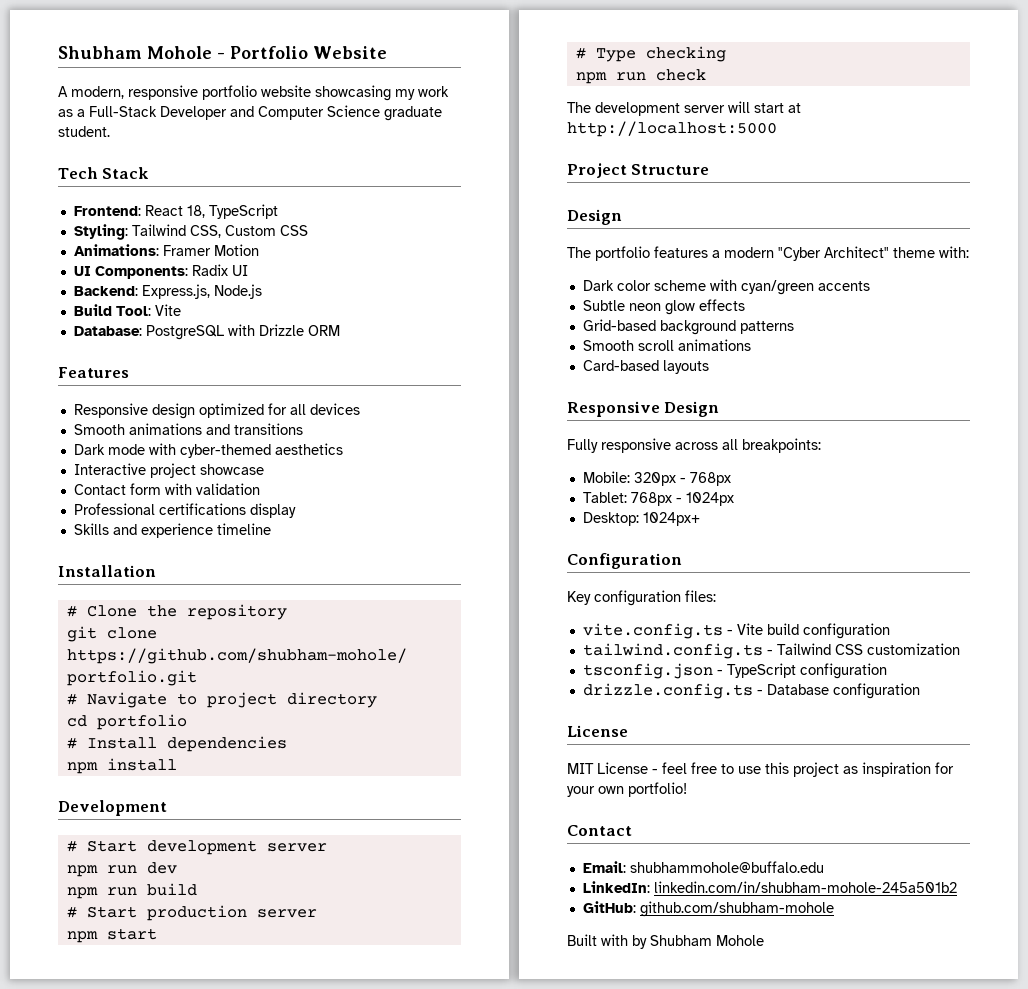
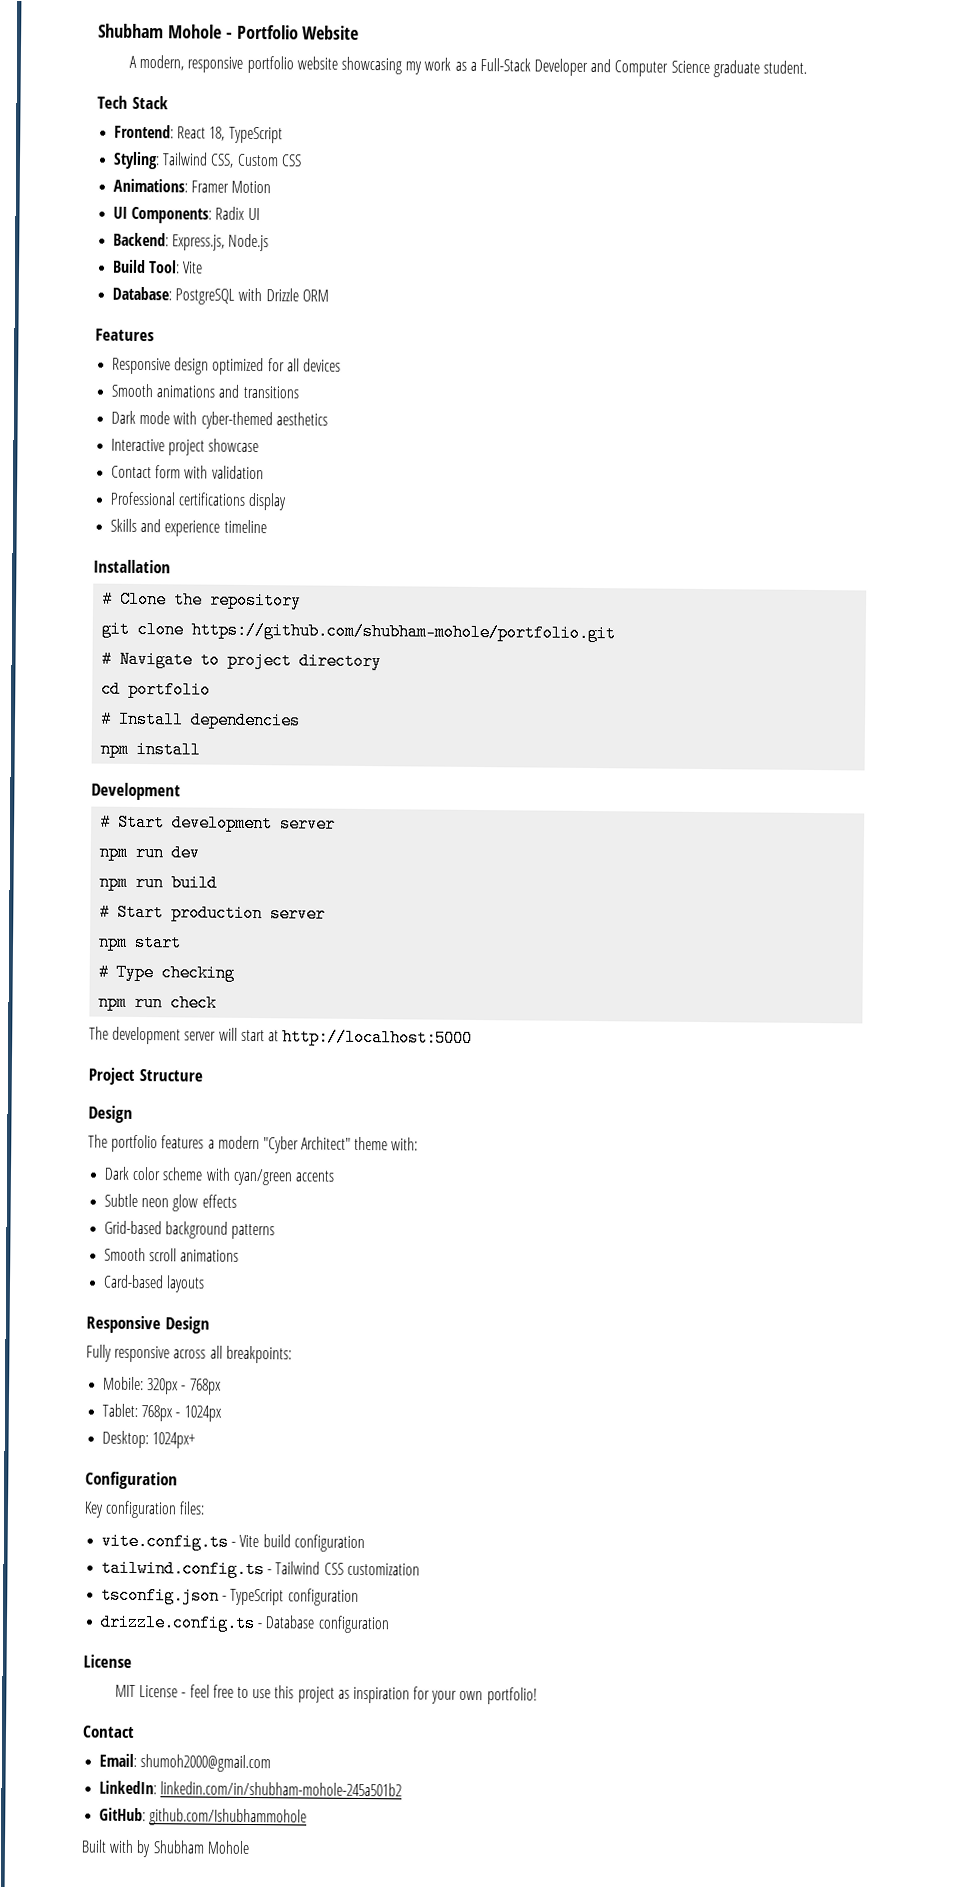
[629,861,824,873] shubhammohole@buffalo.edu -> [140,1754,272,1773] shumoh2000@gmail.com
[639,901,834,917] github.com/shubham-mohole -> [149,1808,308,1827] github.com/Ishubhammohole

